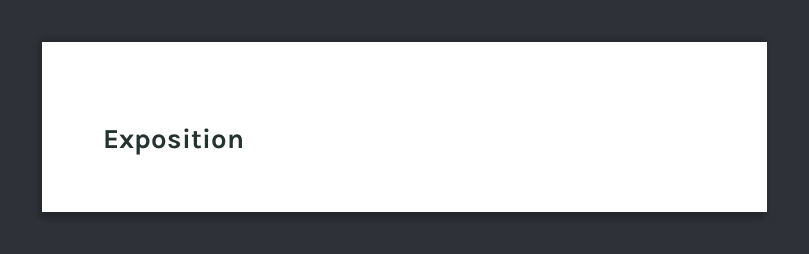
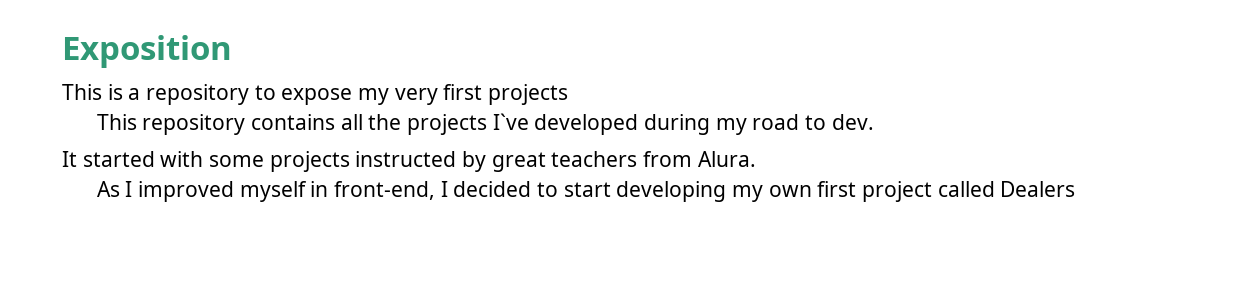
(244, 141) none -> [62,84,569,105] [96,113,874,135] [62,151,756,172] [96,181,1076,202] // This is a repository to expose my very first projects // This repository contains all the projects I`ve developed during my road to dev. // It started with some projects instructed by great teachers from Alura. // As I improved myself in front-end, I decided to start developing my own first project called Dealers

